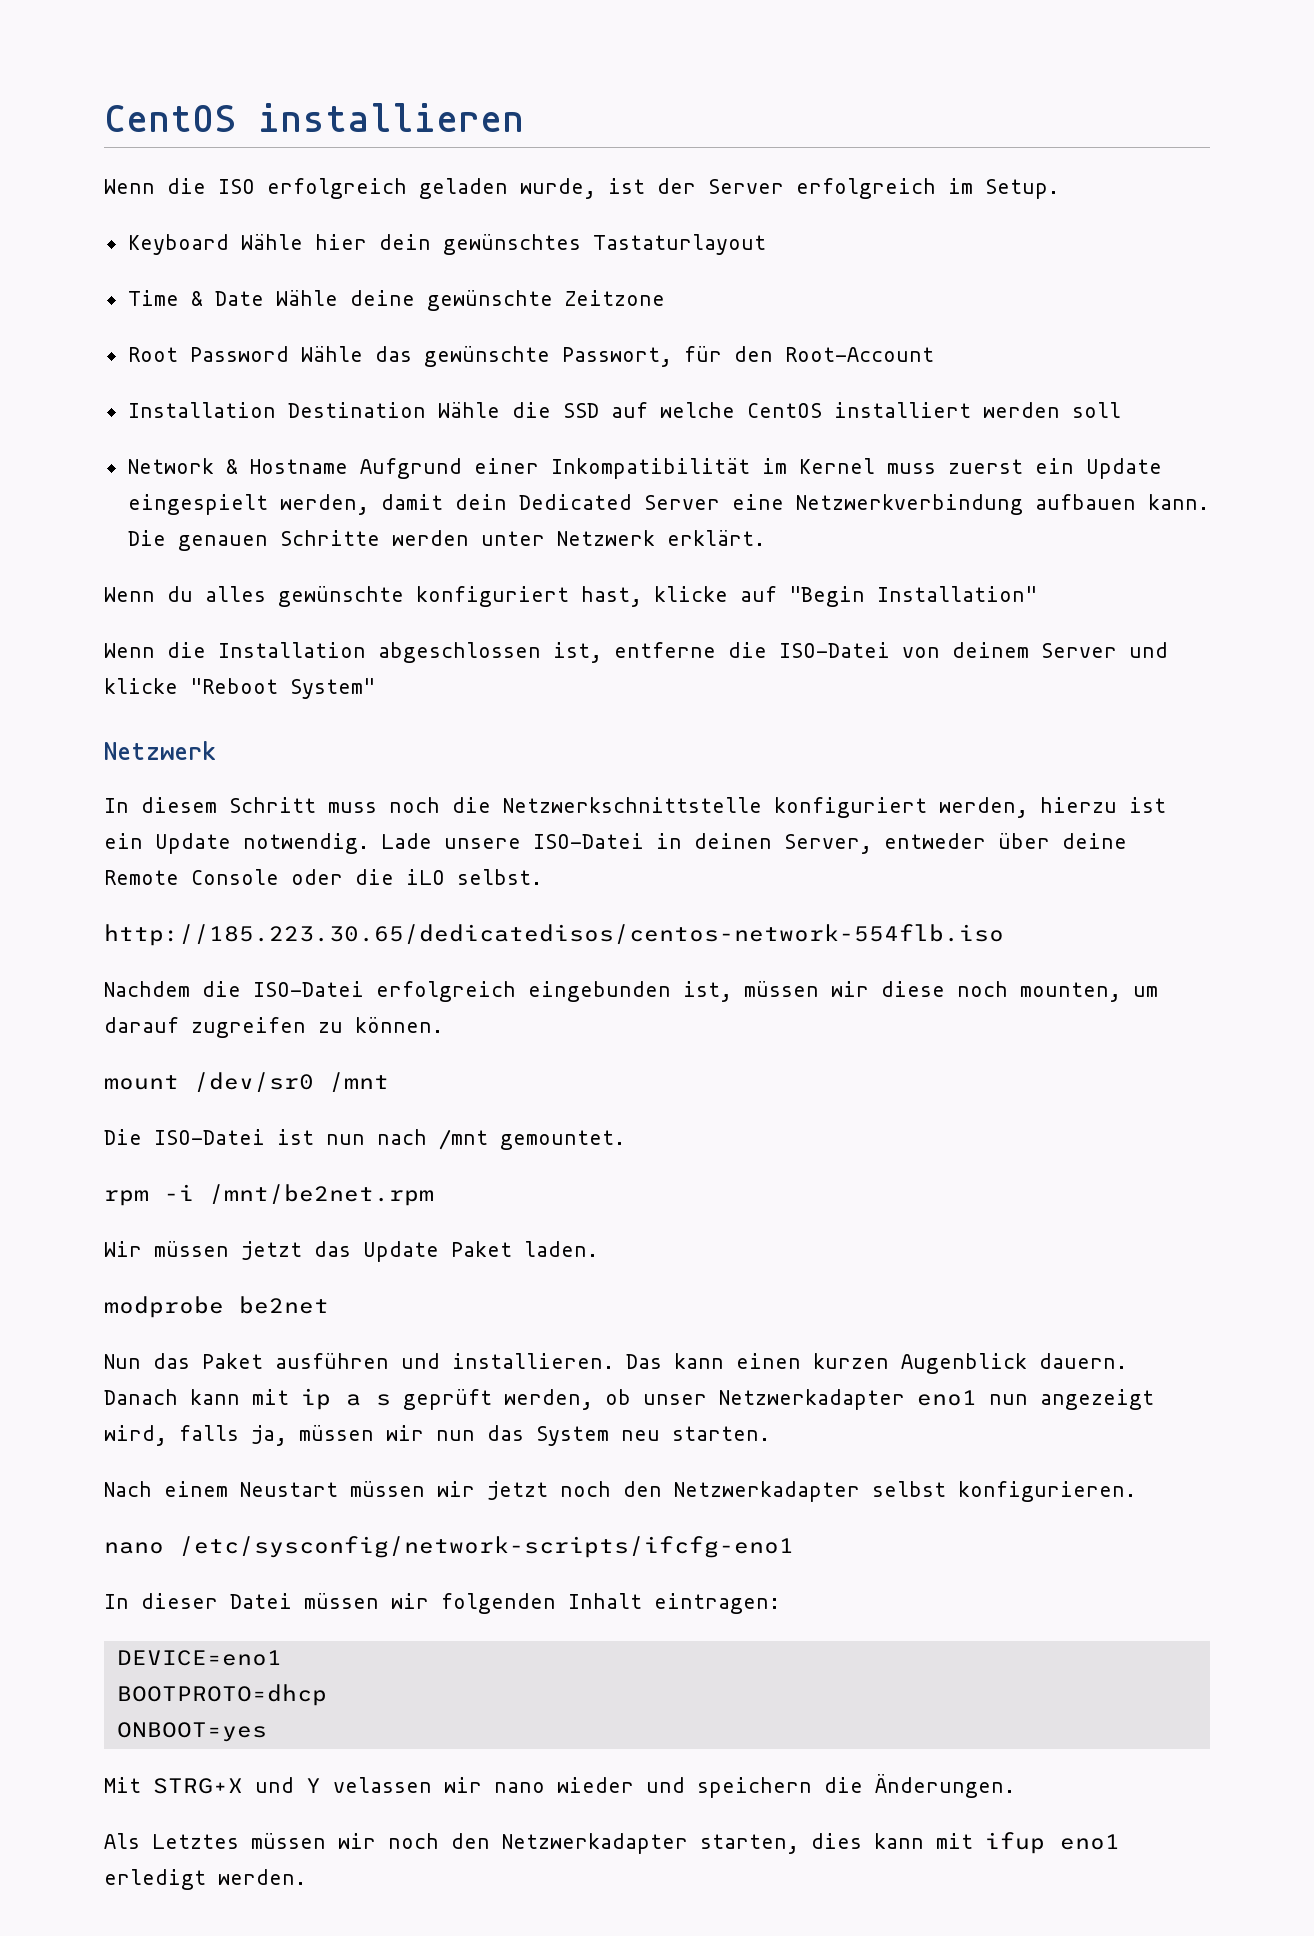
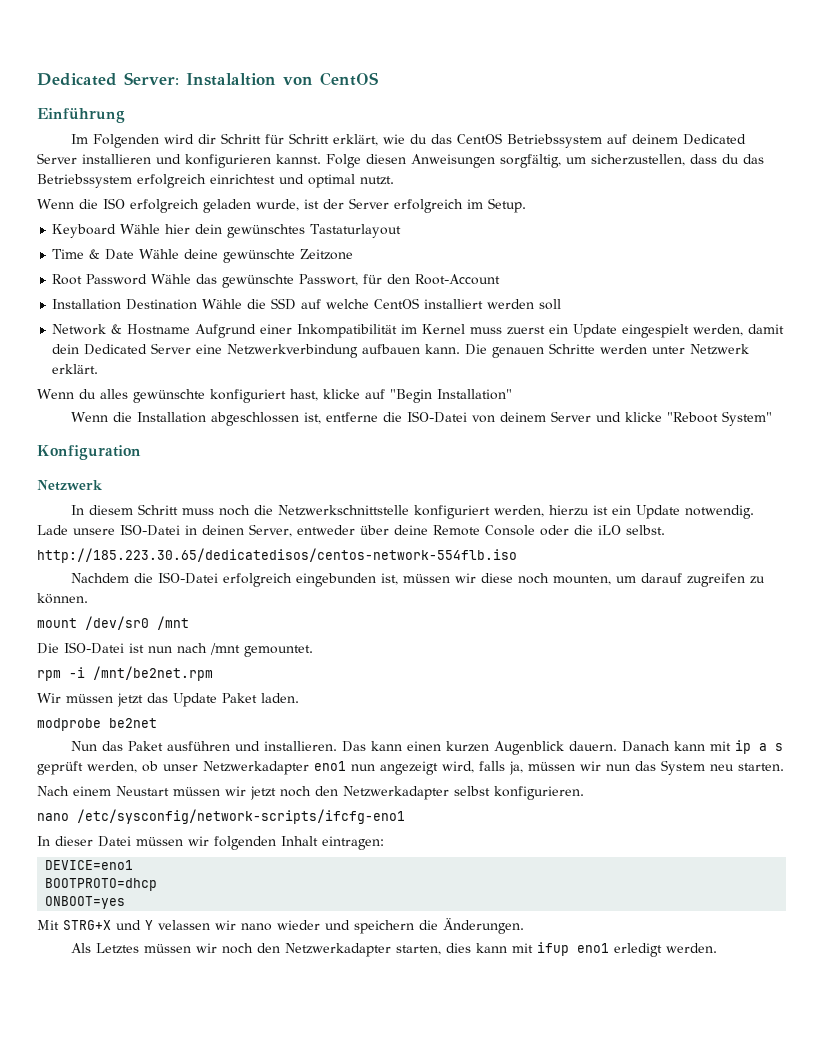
[104,103,524,132] CentOS installieren -> [37,72,378,86] [37,108,125,123] [70,133,746,148] [37,153,764,168] [37,174,394,188] Dedicated Server: Instalaltion von CentOS // Einführung // Im Folgenden wird dir Schritt für Schritt erklärt, wie du das CentOS Betriebssystem auf deinem Dedicated Server installieren und konfigurieren kannst. Folge diesen Anweisungen sorgfältig, um sicherzustellen, dass du das Betriebssystem erfolgreich einrichtest und optimal nutzt.
(375, 688) none -> [37,445,141,460] // Konfiguration

